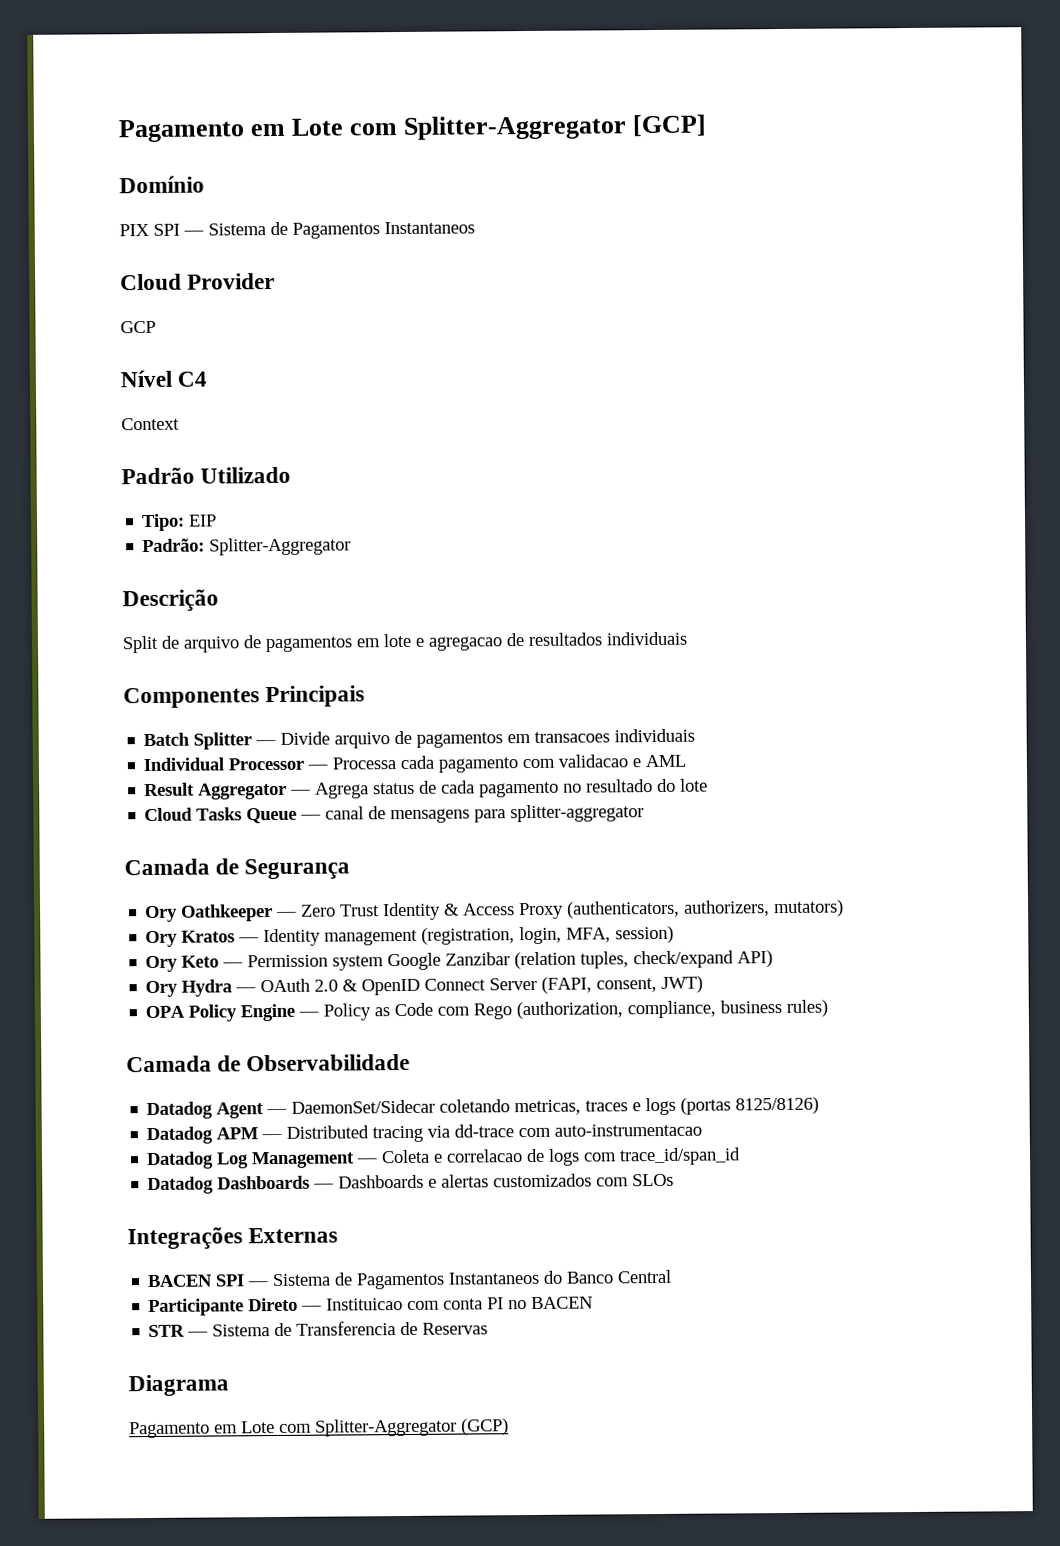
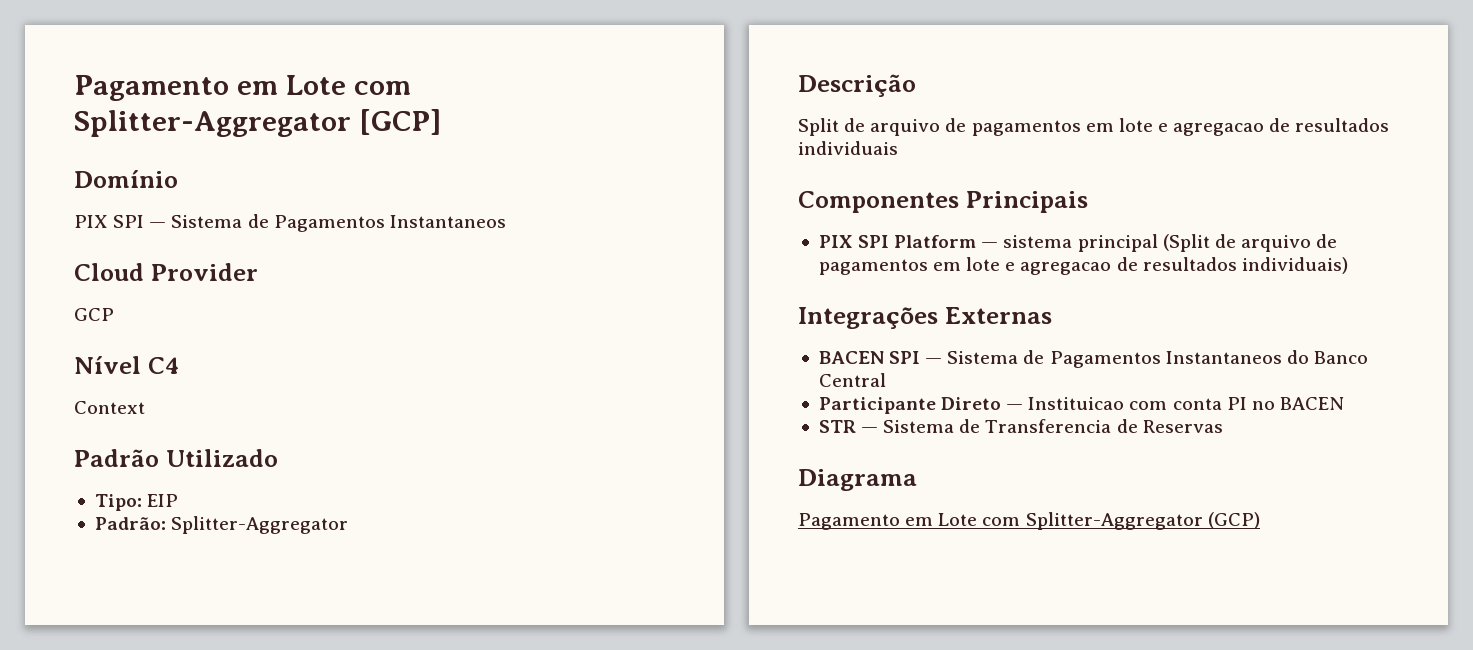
[143,728,696,750] [143,754,687,773] [144,778,709,800] [144,804,645,824] [124,858,351,881] [145,899,845,923] [145,925,675,948] [145,950,774,973] [145,975,704,998] [145,999,829,1022] [126,1053,411,1073] [146,1096,820,1120] [146,1123,703,1145] [146,1147,742,1170] [147,1173,675,1195] Batch Splitter — Divide arquivo de pagamentos em transacoes individuais // Individual Processor — Processa cada pagamento com validacao e AML // Result Aggregator — Agrega status de cada pagamento no resultado do lote // Cloud Tasks Queue — canal de mensagens para splitter-aggregator // Camada de Segurança // Ory Oathkeeper — Zero Trust Identity & Access Proxy (authenticators, authorizers, mutators) // Ory Kratos — Identity management (registration, login, MFA, session) // Ory Keto — Permission system Google Zanzibar (relation tuples, check/expand API) // Ory Hydra — OAuth 2.0 & OpenID Connect Server (FAPI, consent, JWT) // OPA Policy Engine — Policy as Code com Rego (authorization, compliance, business rules) // Camada de Observabilidade // Datadog Agent — DaemonSet/Sidecar coletando metricas, traces e logs (portas 8125/8126) // Datadog APM — Distributed tracing via dd-trace com auto-instrumentacao // Datadog Log Management — Coleta e correlacao de logs com trace_id/span_id // Datadog Dashboards — Dashboards e alertas customizados com SLOs -> [818,234,1338,252] [818,257,1348,275] PIX SPI Platform — sistema principal (Split de arquivo de pagamentos em lote e agregacao de resultados individuais)

